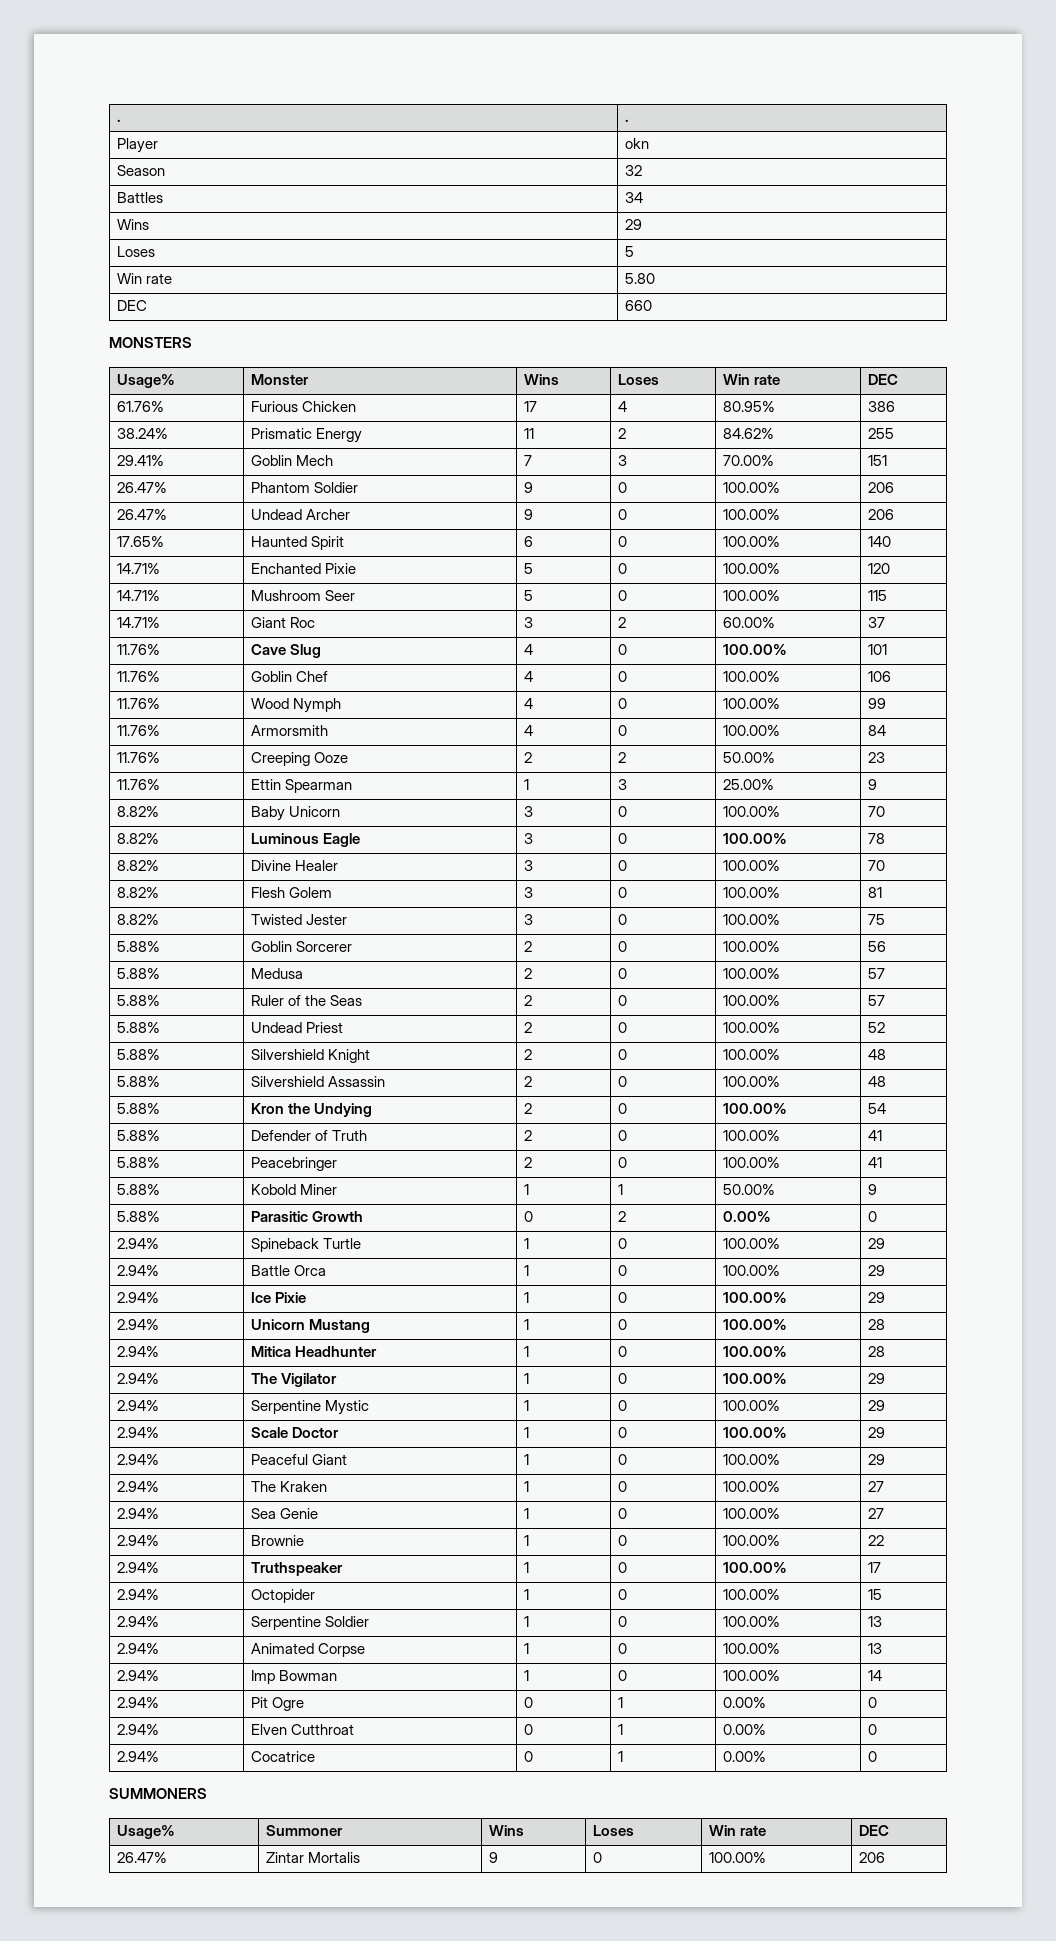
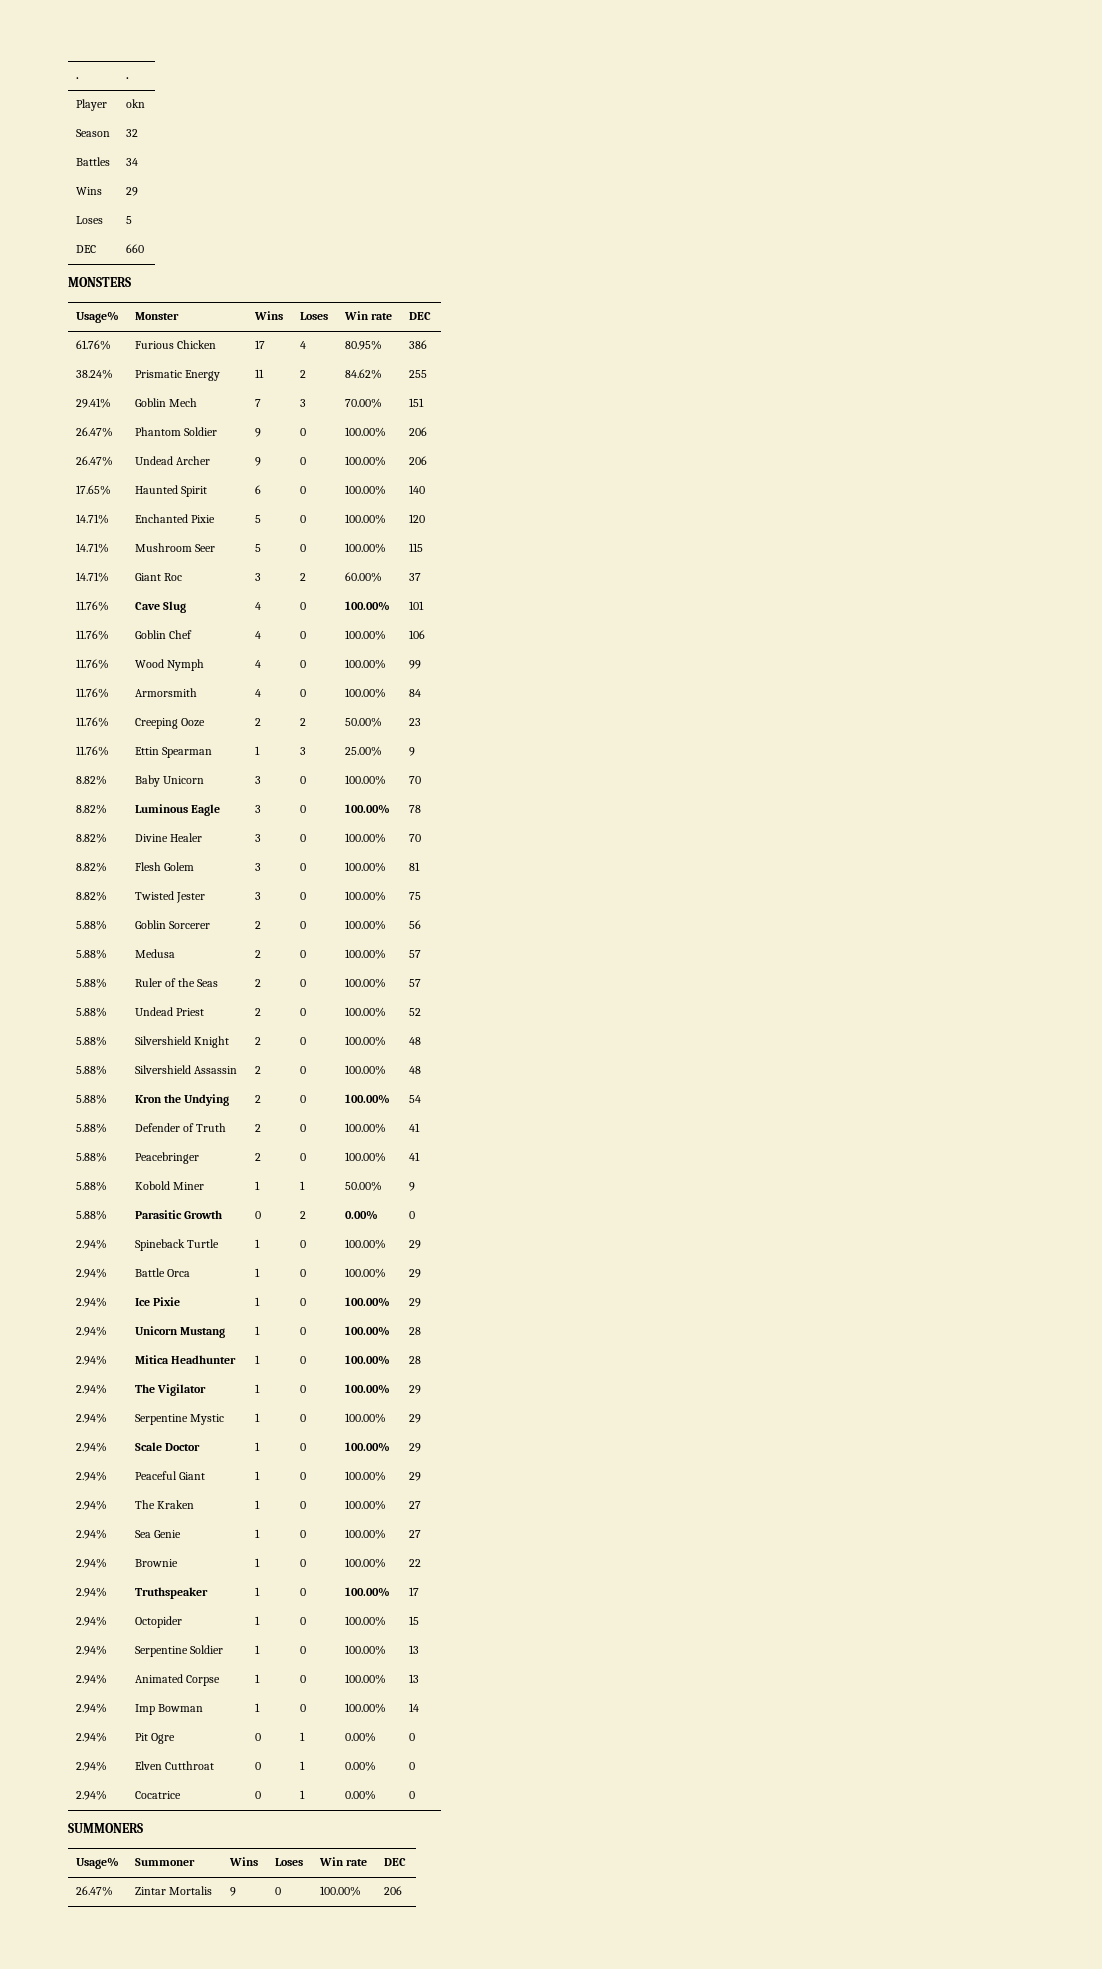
[117,273,173,284] [625,273,656,284] // Win rate | 5.80 -> (132, 220) none

